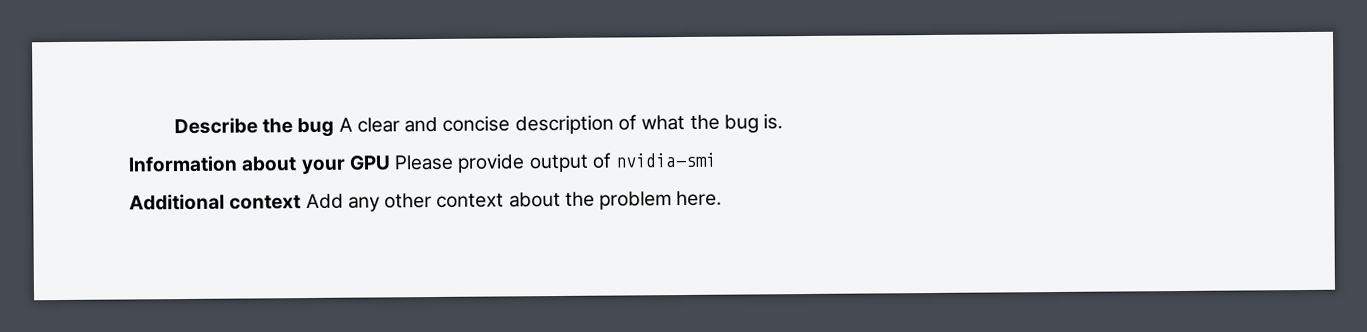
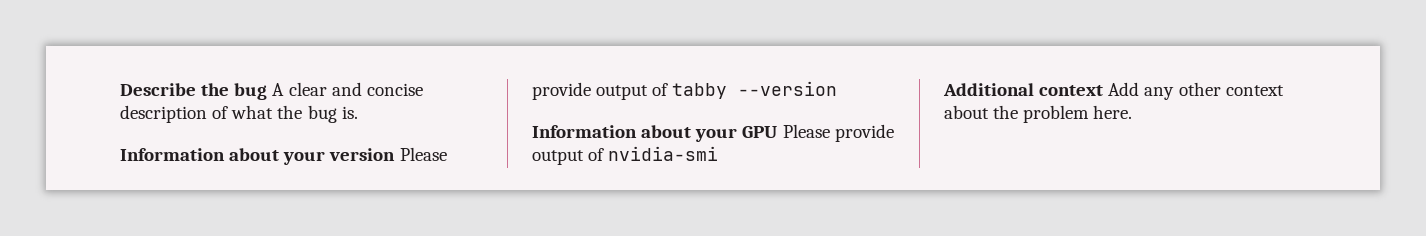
(784, 121) none -> [120,147,447,165] [532,81,838,100] // Information about your version Please provide output of tabby --version

